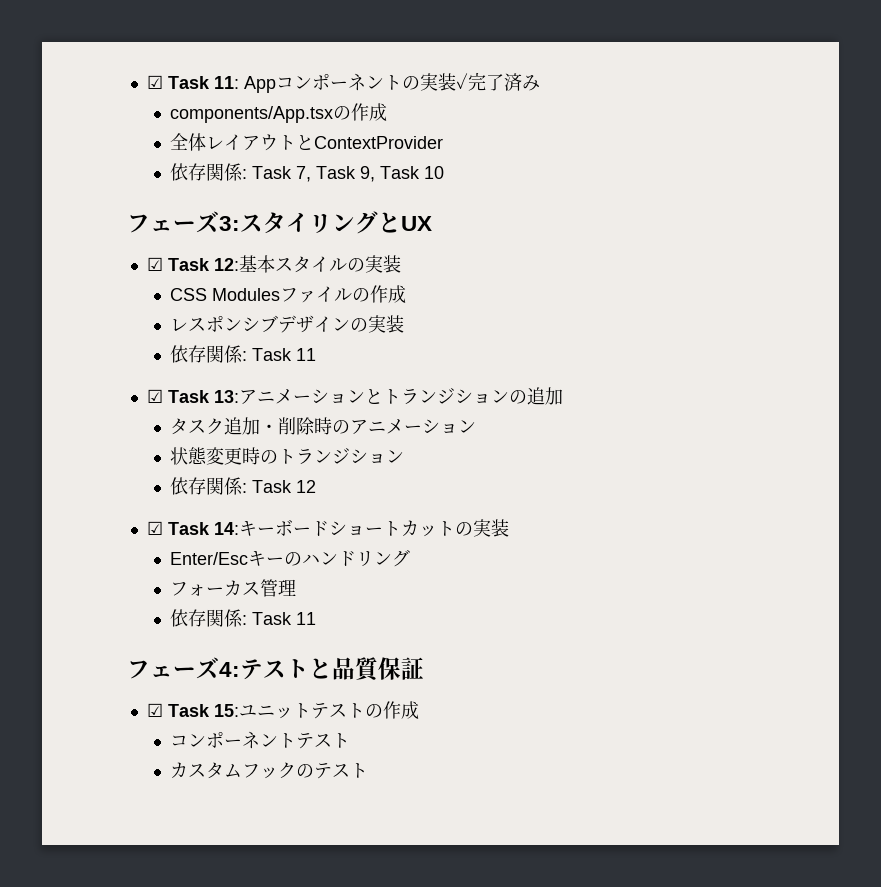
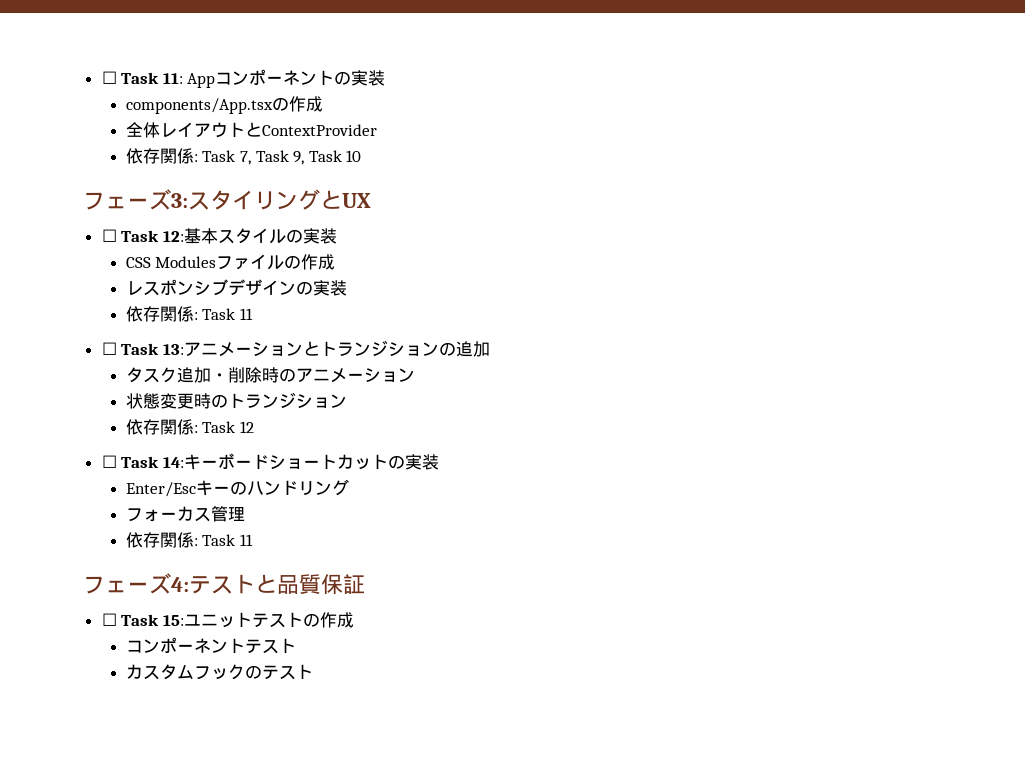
[146,75,163,89] ☑ -> [101,71,117,84] ☐
[455,72,540,91] ✓完了済み -> (386, 78) none
[146,257,163,271] ☑ -> [101,229,117,242] ☐
[146,389,163,403] ☑ -> [101,342,117,355] ☐
[146,521,163,535] ☑ -> [101,455,117,468] ☐
[146,703,163,717] ☑ -> [101,613,117,626] ☐

